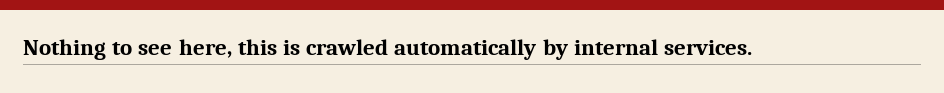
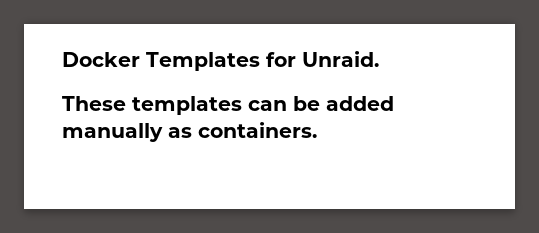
[23,39,753,60] Nothing to see here, this is crawled automatically by internal services. -> [62,51,379,71] [62,96,394,115] [62,122,317,142] Docker Templates for Unraid. // These templates can be added manually as containers.

